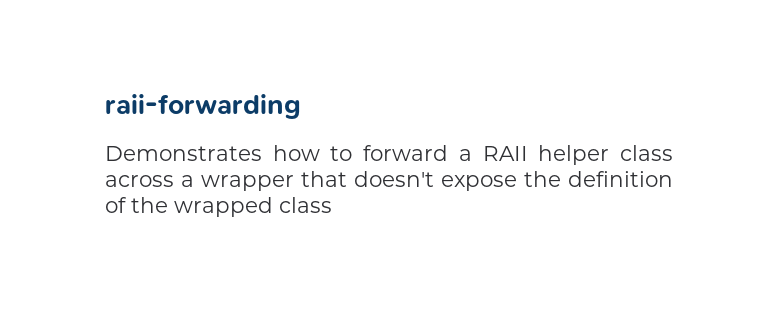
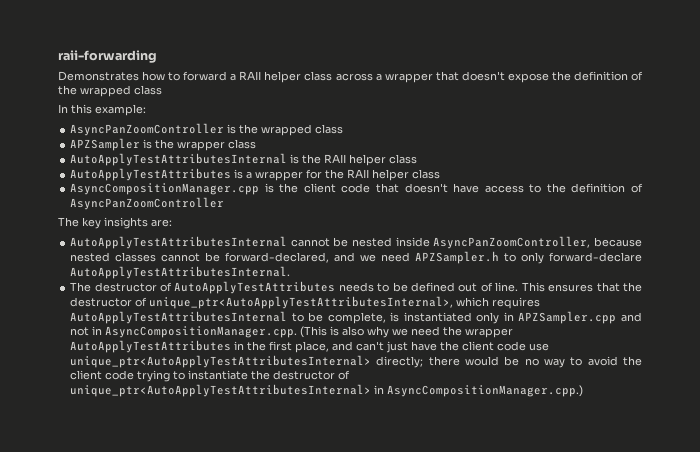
(332, 205) none -> [58,104,146,116] [70,123,344,136] [70,138,257,151] [70,153,418,166] [70,168,441,181] [70,183,643,195] [70,197,225,210] [58,217,172,229] [70,236,642,249] [70,251,642,264] [70,266,291,279] [70,281,642,294] [70,296,541,309] [70,311,642,324] [70,326,514,338] [70,340,550,353] [70,355,642,368] [70,370,351,382] [70,384,584,397] // In this example: // AsyncPanZoomController is the wrapped class // APZSampler is the wrapper class // AutoApplyTestAttributesInternal is the RAII helper class // AutoApplyTestAttributes is a wrapper for the RAII helper class // AsyncCompositionManager.cpp is the client code that doesn't have access to the definition of AsyncPanZoomController // The key insights are: // AutoApplyTestAttributesInternal cannot be nested inside AsyncPanZoomController, because nested classes cannot be forward-declared, and we need APZSampler.h to only forward-declare AutoApplyTestAttributesInternal. // The destructor of AutoApplyTestAttributes needs to be defined out of line. This ensures that the destructor of unique_ptr<AutoApplyTestAttributesInternal>, which requires AutoApplyTestAttributesInternal to be complete, is instantiated only in APZSampler.cpp and not in AsyncCompositionManager.cpp. (This is also why we need the wrapper AutoApplyTestAttributes in the first place, and can't just have the client code use unique_ptr<AutoApplyTestAttributesInternal> directly; there would be no way to avoid the client code trying to instantiate the destructor of unique_ptr<AutoApplyTestAttributesInternal> in AsyncCompositionManager.cpp.)

